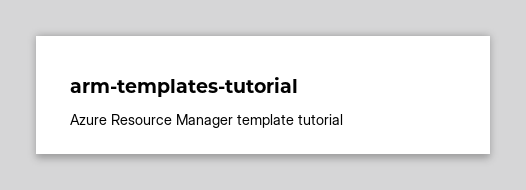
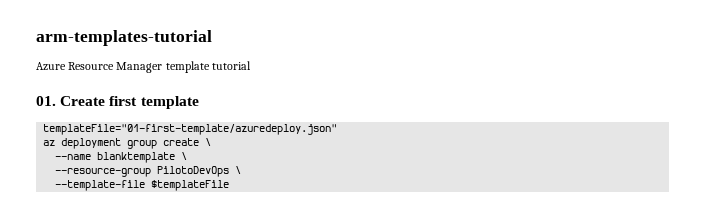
(343, 119) none -> [36,96,199,109] [43,124,338,135] [43,138,212,149] [55,152,188,163] [55,166,242,177] [55,180,230,191] // 01. Create first template // templateFile="01-first-template/azuredeploy.json" // az deployment group create \ // --name blanktemplate \ // --resource-group PilotoDevOps \ // --template-file $templateFile

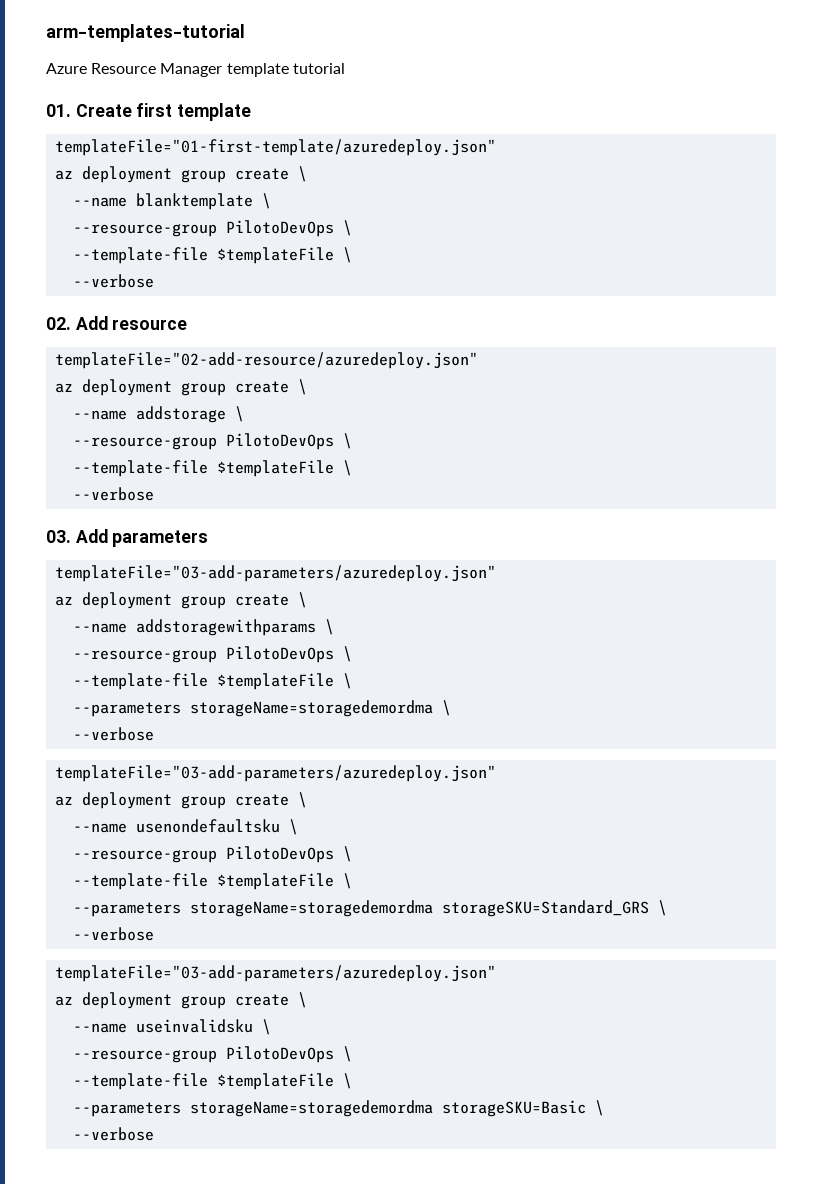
(230, 185) none -> [343,247,353,263] [73,274,155,288] [46,316,188,330] [55,352,479,369] [55,379,308,396] [73,406,245,423] [73,433,353,450] [73,460,353,477] [73,487,155,501] [46,529,209,547] [55,565,497,582] [55,592,308,609] [73,619,335,636] [73,646,353,663] [73,673,353,690] [73,700,452,717] [73,727,155,741] [55,765,497,782] [55,792,308,809] [73,819,299,835] [73,846,353,863] [73,873,353,890] [73,900,668,917] [73,927,155,941] [55,965,497,982] [55,992,308,1009] [73,1019,272,1035] [73,1046,353,1063] [73,1073,353,1090] [73,1100,605,1117] [73,1127,155,1141] \ // --verbose // 02. Add resource // templateFile="02-add-resource/azuredeploy.json" // az deployment group create \ // --name addstorage \ // --resource-group PilotoDevOps \ // --template-file $templateFile \ // --verbose // 03. Add parameters // templateFile="03-add-parameters/azuredeploy.json" // az deployment group create \ // --name addstoragewithparams \ // --resource-group PilotoDevOps \ // --template-file $templateFile \ // --parameters storageName=storagedemordma \ // --verbose // templateFile="03-add-parameters/azuredeploy.json" // az deployment group create \ // --name usenondefaultsku \ // --resource-group PilotoDevOps \ // --template-file $templateFile \ // --parameters storageName=storagedemordma storageSKU=Standard_GRS \ // --verbose // templateFile="03-add-parameters/azuredeploy.json" // az deployment group create \ // --name useinvalidsku \ // --resource-group PilotoDevOps \ // --template-file $templateFile \ // --parameters storageName=storagedemordma storageSKU=Basic \ // --verbose

